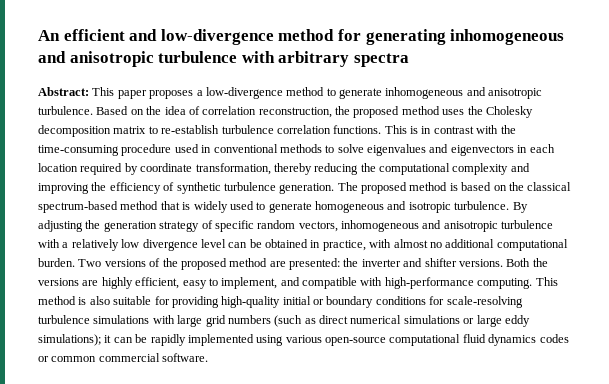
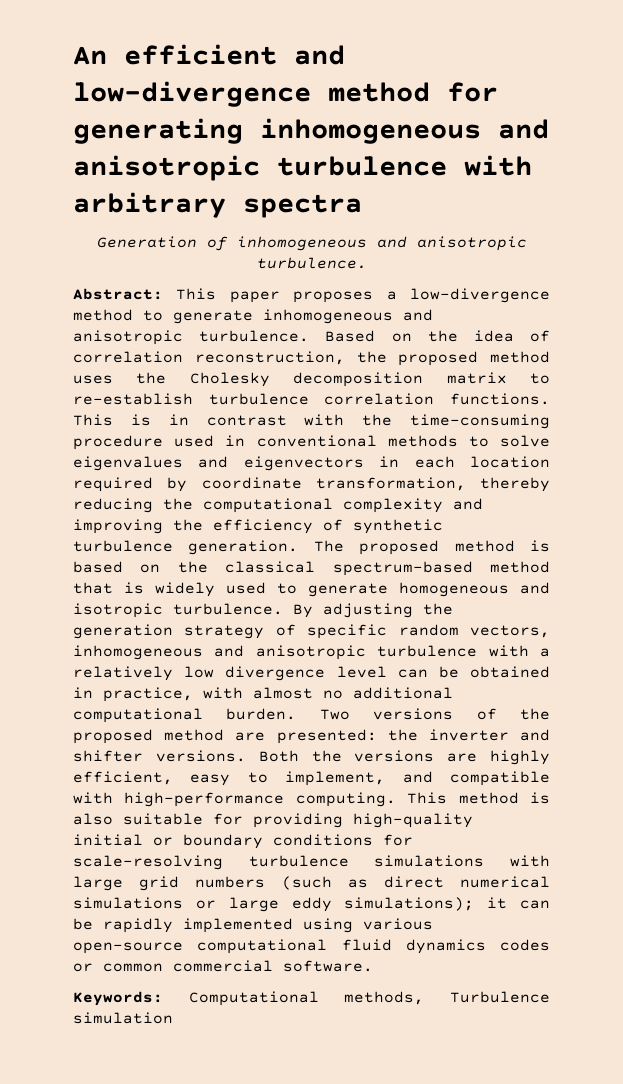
(409, 60) none -> [96,236,527,251] [256,257,367,269] // Generation of inhomogeneous and anisotropic turbulence.
(209, 357) none -> [73,991,550,1006] [73,1012,173,1024] // Keywords: Computational methods, Turbulence simulation

